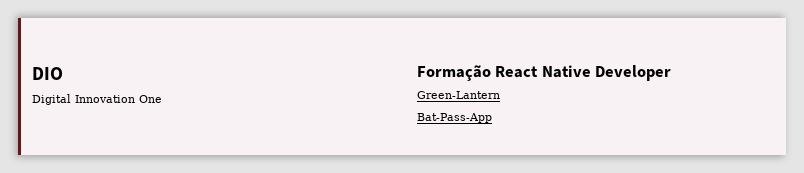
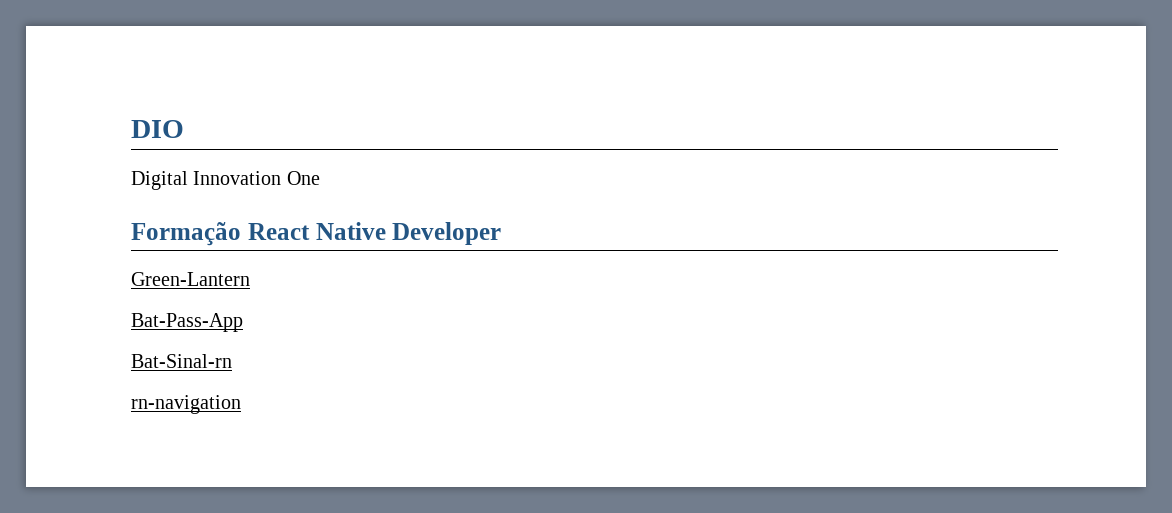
(492, 118) none -> [131,354,232,368] [131,395,241,414] // Bat-Sinal-rn // rn-navigation

